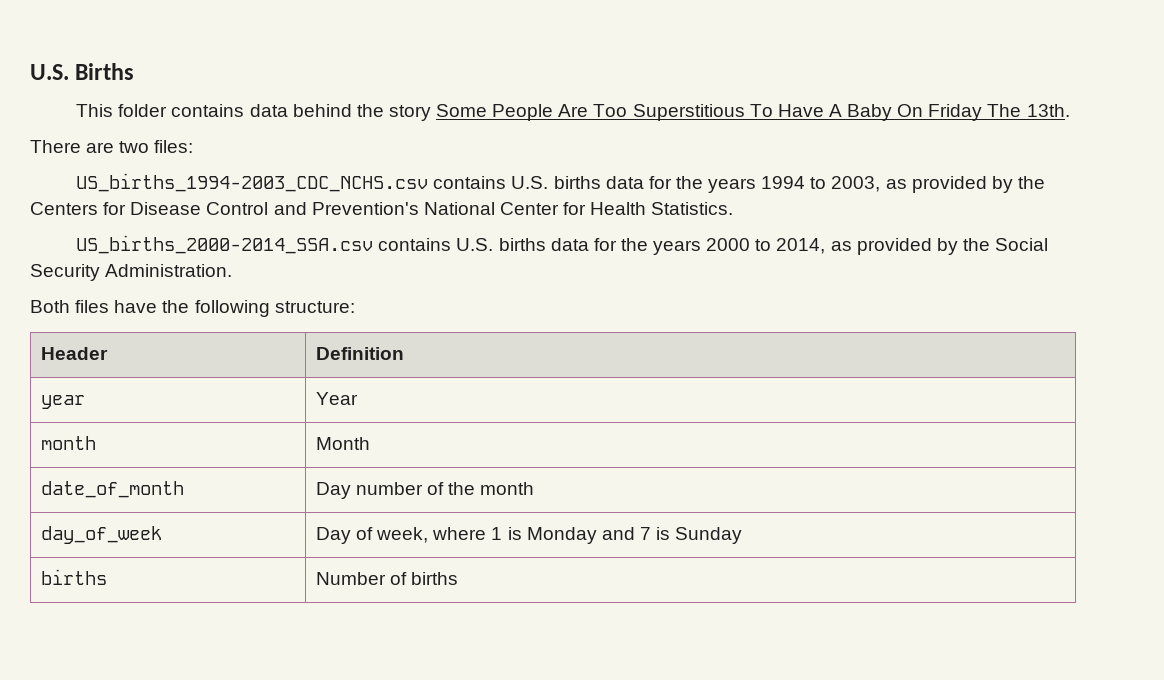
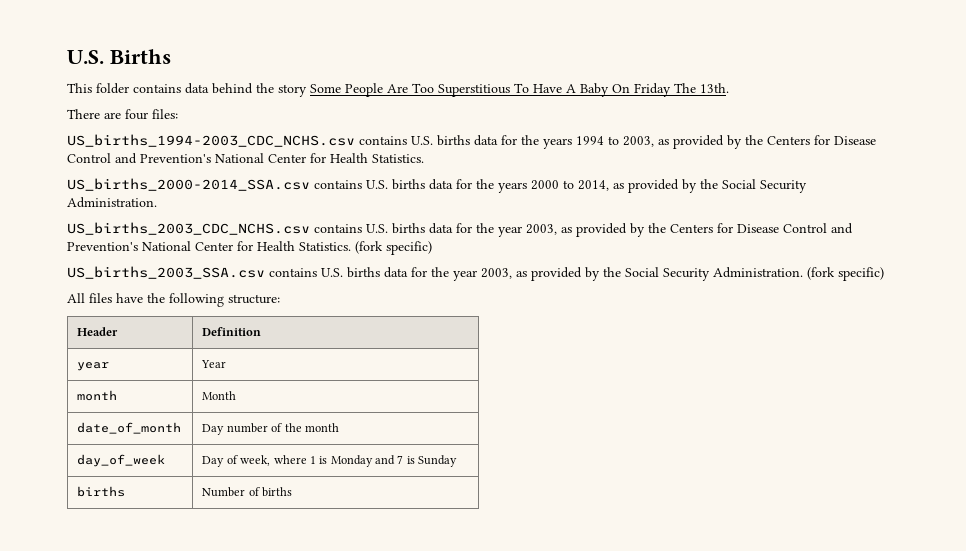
[119,141,150,153] two -> [125,109,148,120] four
[30,300,70,313] Both -> [67,222,853,237] [67,241,432,255] [67,266,884,281] [67,293,85,303] US_births_2003_CDC_NCHS.csv contains U.S. births data for the year 2003, as provided by the Centers for Disease Control and Prevention's National Center for Health Statistics. (fork specific) // US_births_2003_SSA.csv contains U.S. births data for the year 2003, as provided by the Social Security Administration. (fork specific) // All

